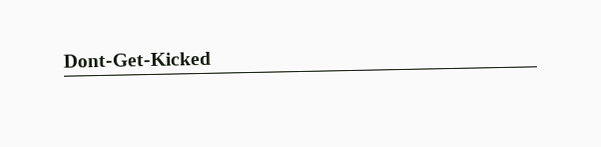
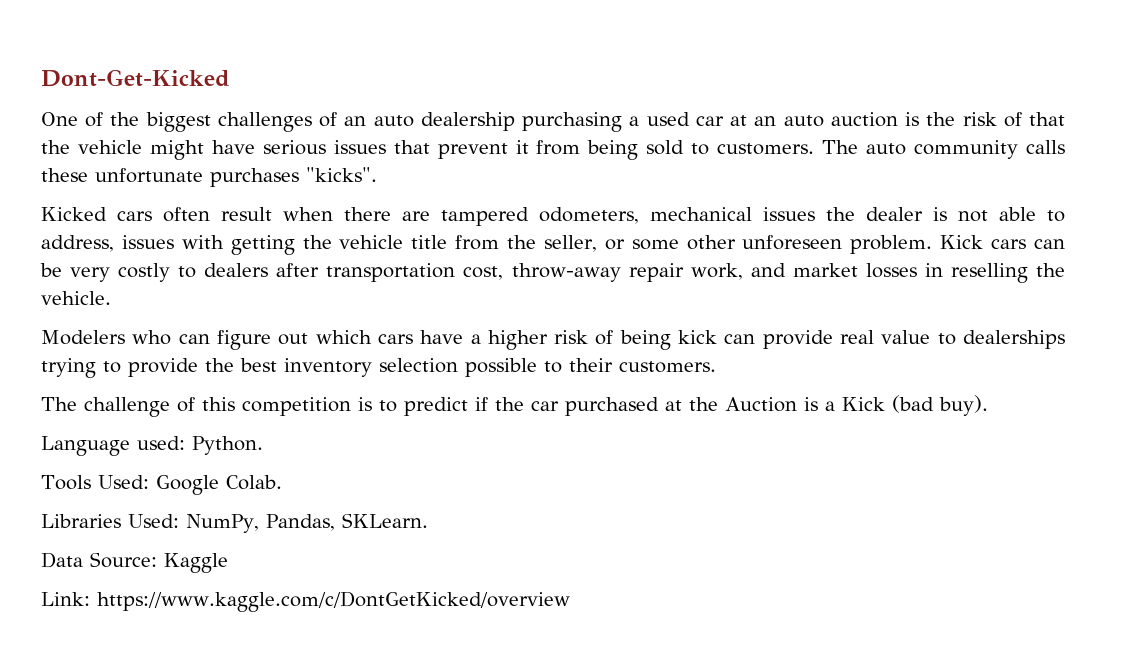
(211, 59) none -> [41,112,1065,132] [41,140,1066,160] [41,167,377,187] [41,207,1065,226] [41,235,1065,255] [40,263,1065,283] [41,291,111,305] [41,330,1065,350] [41,358,716,378] [41,395,988,417] [41,436,263,456] [41,475,282,495] [41,513,428,533] [41,552,228,573] [41,591,570,612] // One of the biggest challenges of an auto dealership purchasing a used car at an auto auction is the risk of that the vehicle might have serious issues that prevent it from being sold to customers. The auto community calls these unfortunate purchases "kicks". // Kicked cars often result when there are tampered odometers, mechanical issues the dealer is not able to address, issues with getting the vehicle title from the seller, or some other unforeseen problem. Kick cars can be very costly to dealers after transportation cost, throw-away repair work, and market losses in reselling the vehicle. // Modelers who can figure out which cars have a higher risk of being kick can provide real value to dealerships trying to provide the best inventory selection possible to their customers. // The challenge of this competition is to predict if the car purchased at the Auction is a Kick (bad buy). // Language used: Python. // Tools Used: Google Colab. // Libraries Used: NumPy, Pandas, SKLearn. // Data Source: Kaggle // Link: https://www.kaggle.com/c/DontGetKicked/overview

